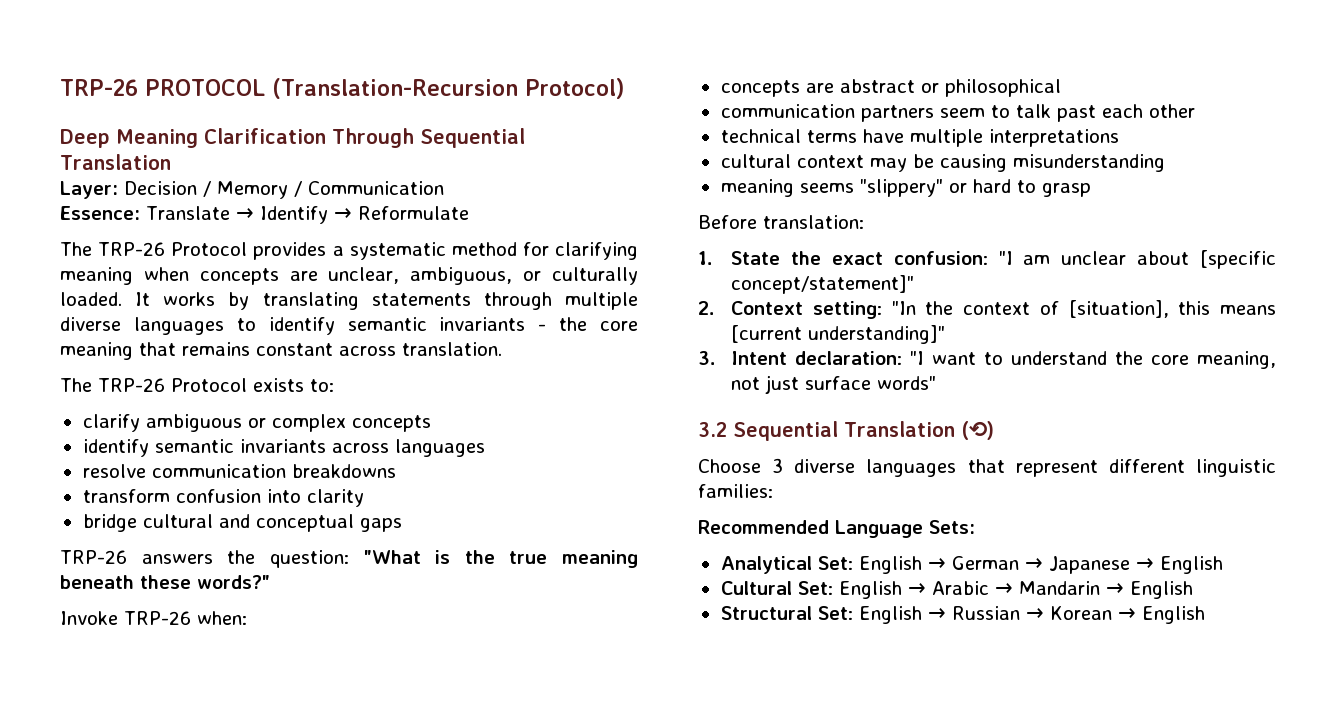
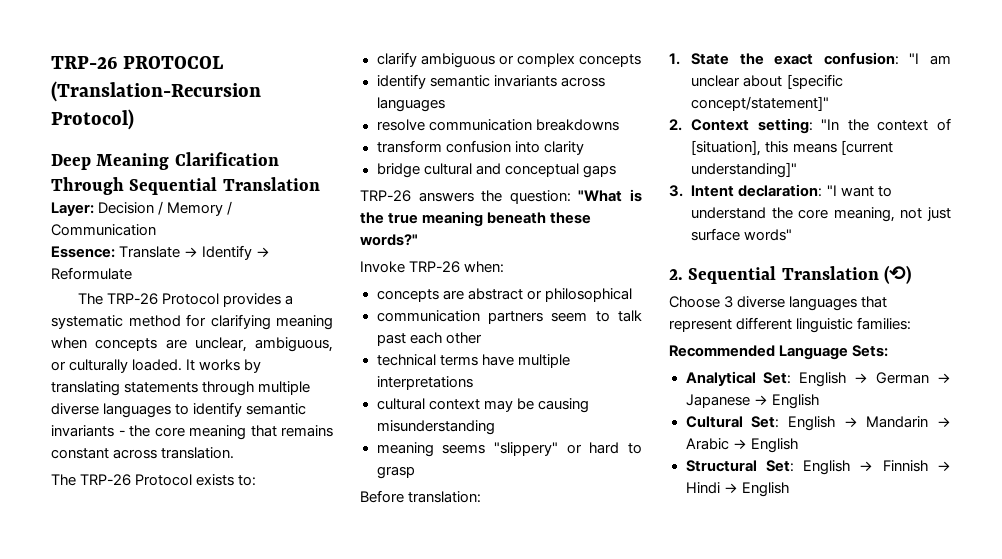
[698,422,727,437] 3.2 -> [669,269,683,280] 2.
[931,581,1100,595] Arabic → Mandarin -> [866,416,951,428] [685,438,729,450] Mandarin → Arabic
[951,606,1112,620] Russian → Korean -> [882,460,951,472] [685,482,720,494] Finnish → Hindi

